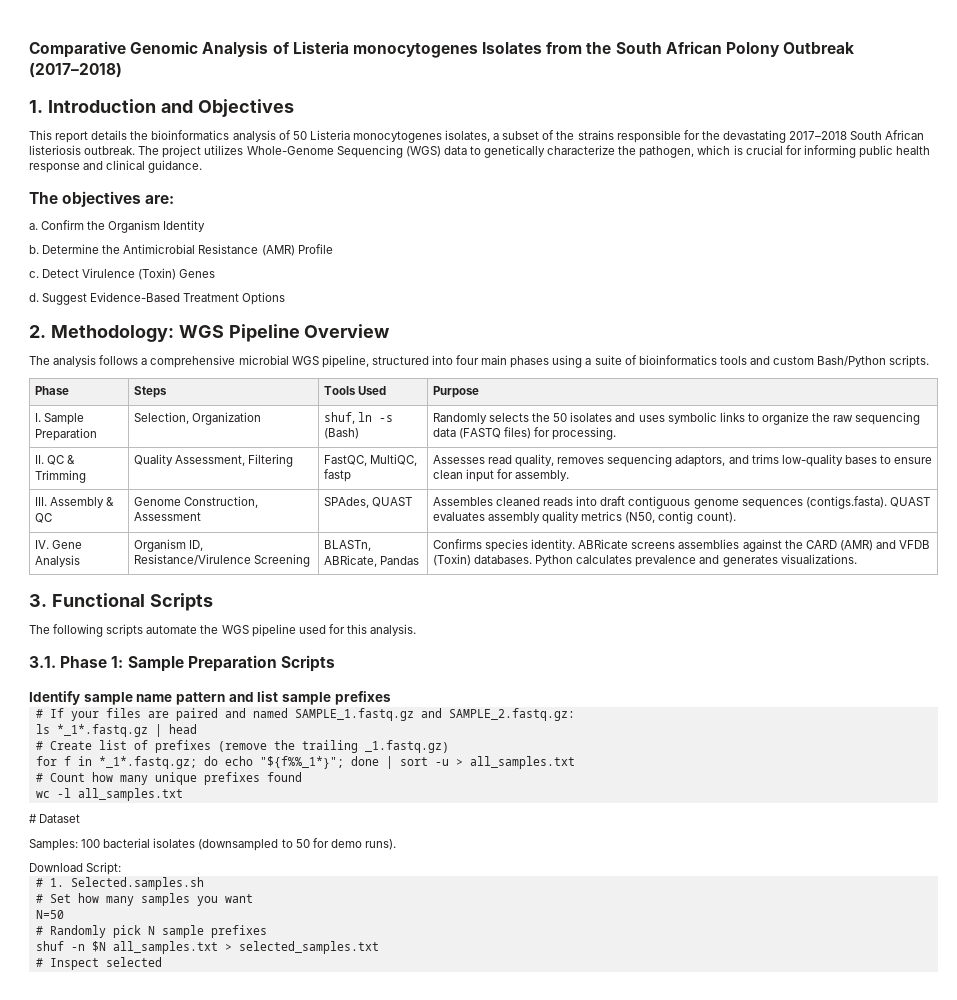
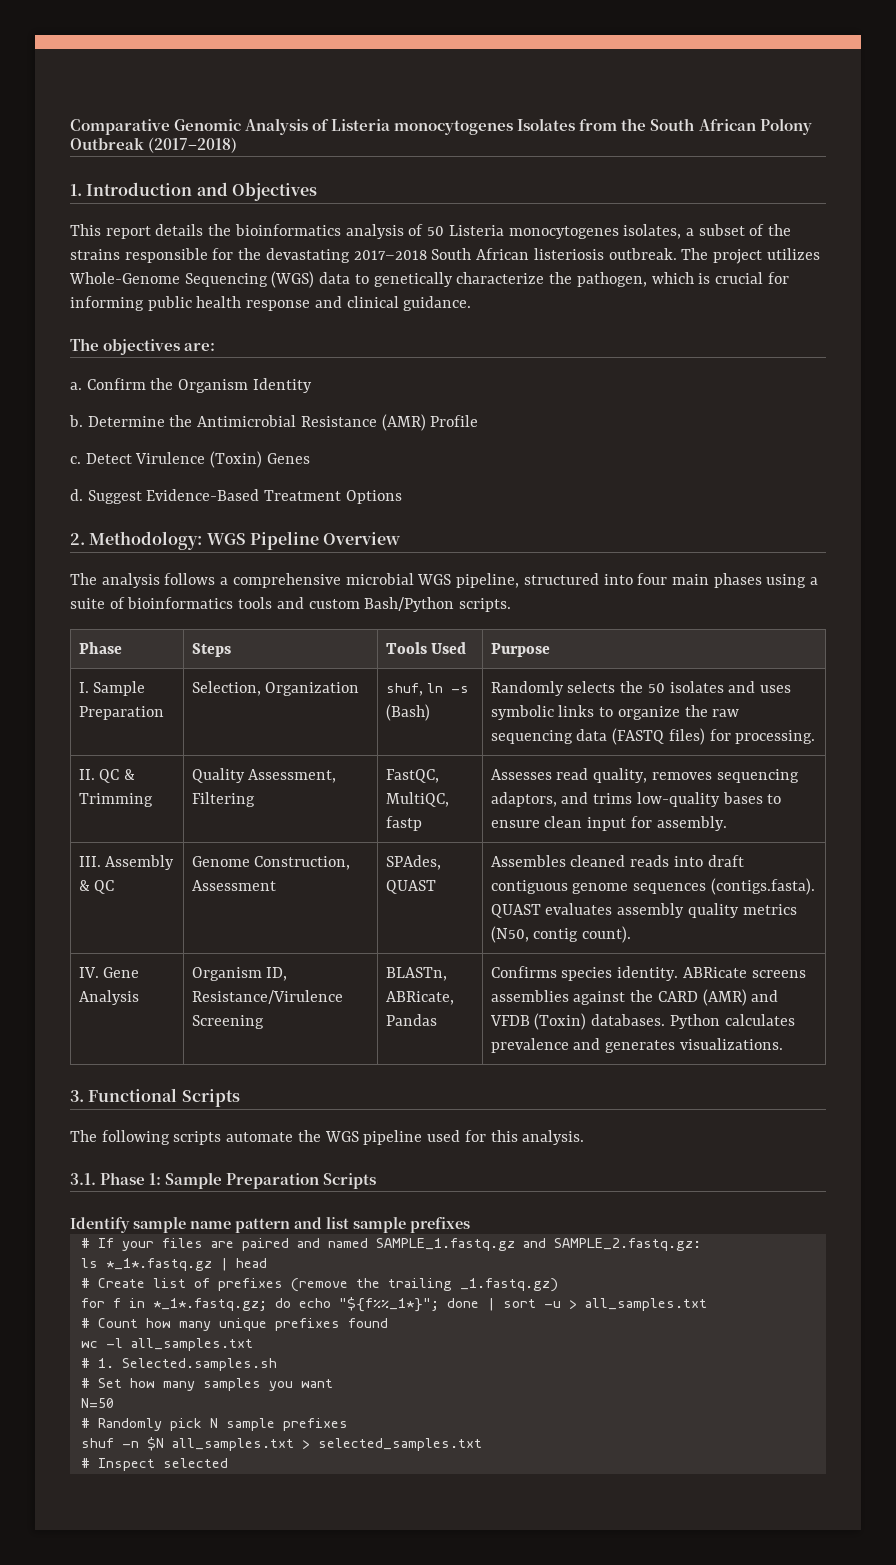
[29,814,81,823] [29,838,396,851] [29,862,122,875] // # Dataset // Samples: 100 bacterial isolates (downsampled to 50 for demo runs). // Download Script: -> (253, 1344) none

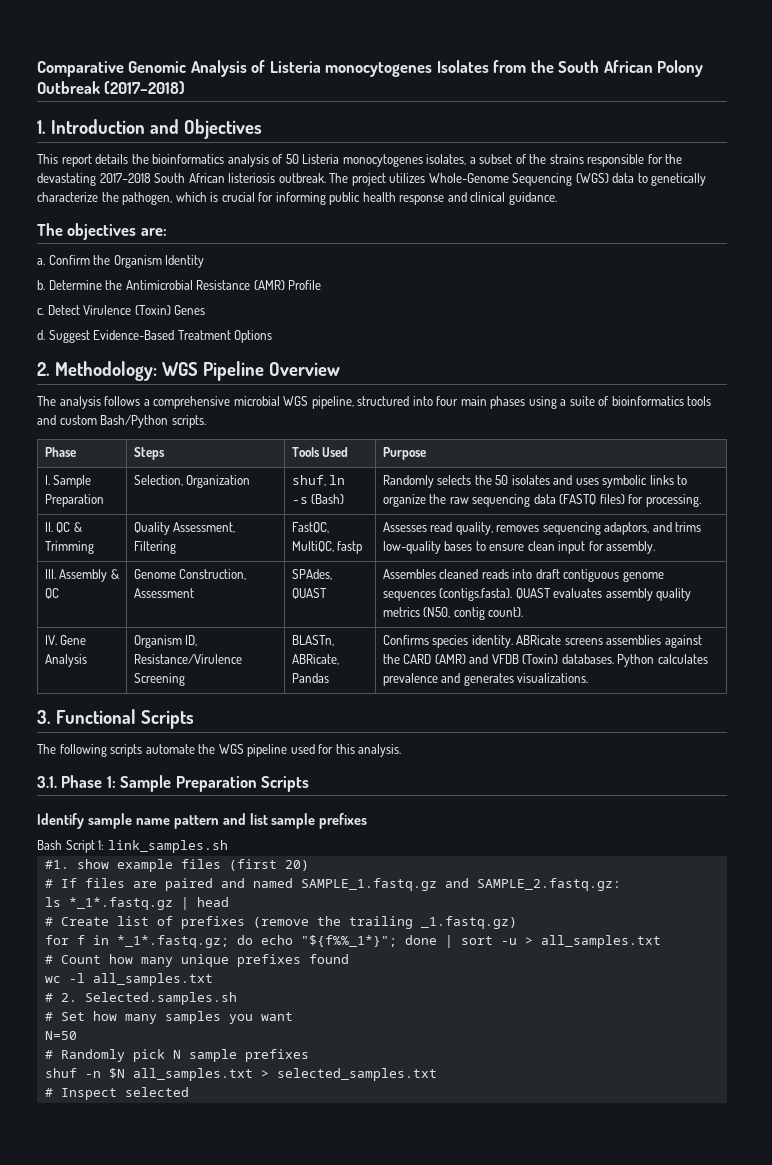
(470, 1225) none -> [37,840,228,853] [44,859,309,872] // Bash Script 1: link_samples.sh // #1. show example files (first 20)
[121,1241,154,1251] your -> (77, 883) none
[97,1358,114,1368] 1. -> [60,993,77,1002] 2.

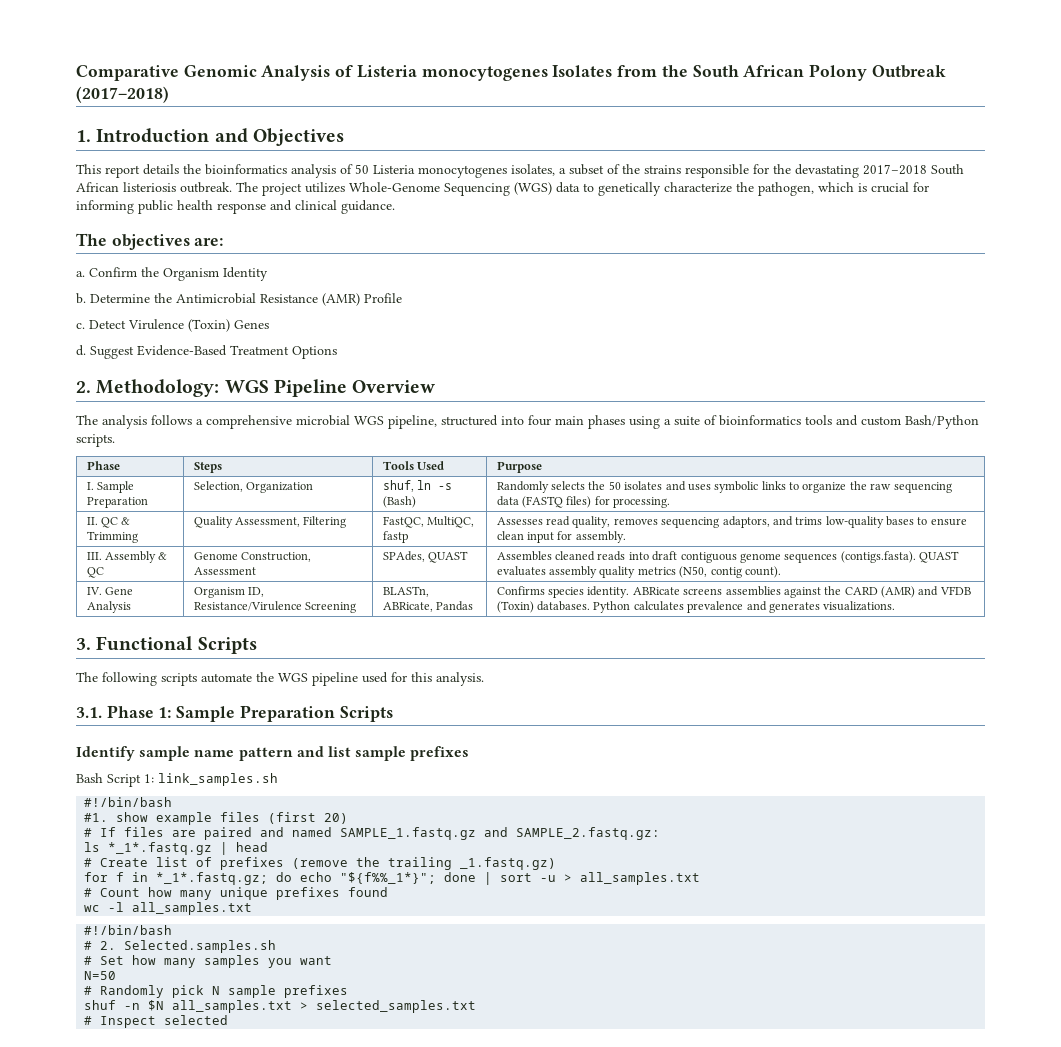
(228, 846) none -> [84,797,173,807] // #!/bin/bash
(213, 979) none -> [84,925,173,935] // #!/bin/bash

